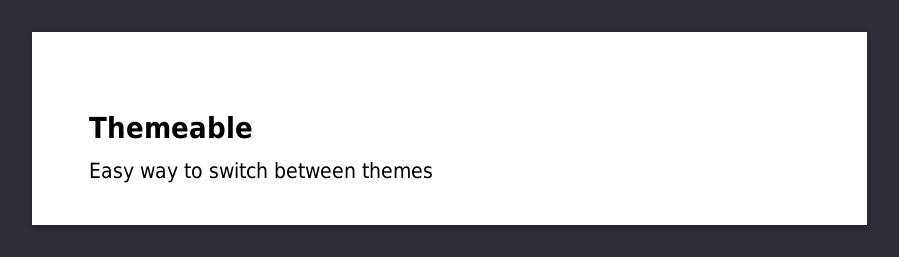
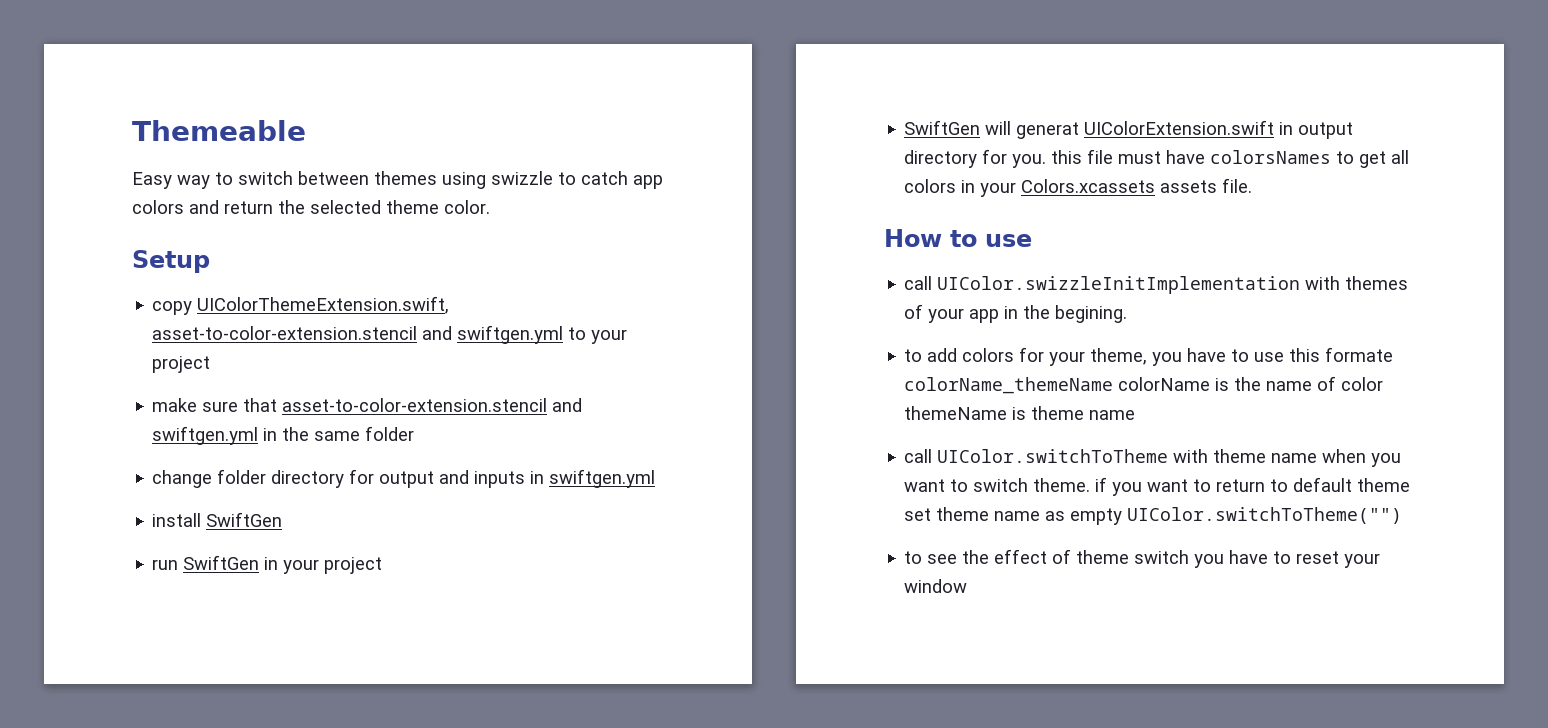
(433, 170) none -> [442,171,663,189] [132,200,490,214] [132,250,210,273] [152,296,450,315] [152,325,628,344] [152,356,211,373] [152,398,583,412] [152,426,415,445] [152,469,656,488] [152,512,283,527] [152,555,383,574] [904,120,1354,139] [904,149,1410,168] [904,178,1253,197] [884,229,1032,247] [904,276,1409,294] [904,304,1128,323] [904,347,1394,366] [904,376,1384,394] [904,406,1136,420] [904,449,1402,467] [904,477,1411,496] [904,507,1403,525] [904,549,1381,568] [904,579,968,593] using swizzle to catch app colors and return the selected theme color. // Setup // copy UIColorThemeExtension.swift, asset-to-color-extension.stencil and swiftgen.yml to your project // make sure that asset-to-color-extension.stencil and swiftgen.yml in the same folder // change folder directory for output and inputs in swiftgen.yml // install SwiftGen // run SwiftGen in your project // SwiftGen will generat UIColorExtension.swift in output directory for you. this file must have colorsNames to get all colors in your Colors.xcassets assets file. // How to use // call UIColor.swizzleInitImplementation with themes of your app in the begining. // to add colors for your theme, you have to use this formate colorName_themeName colorName is the name of color themeName is theme name // call UIColor.switchToTheme with theme name when you want to switch theme. if you want to return to default theme set theme name as empty UIColor.switchToTheme("") // to see the effect of theme switch you have to reset your window

